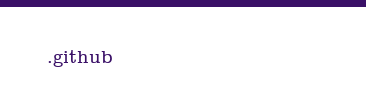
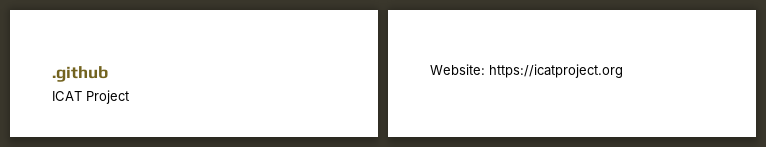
(113, 58) none -> [52,90,129,104] [430,64,623,78] // ICAT Project // Website: https://icatproject.org

